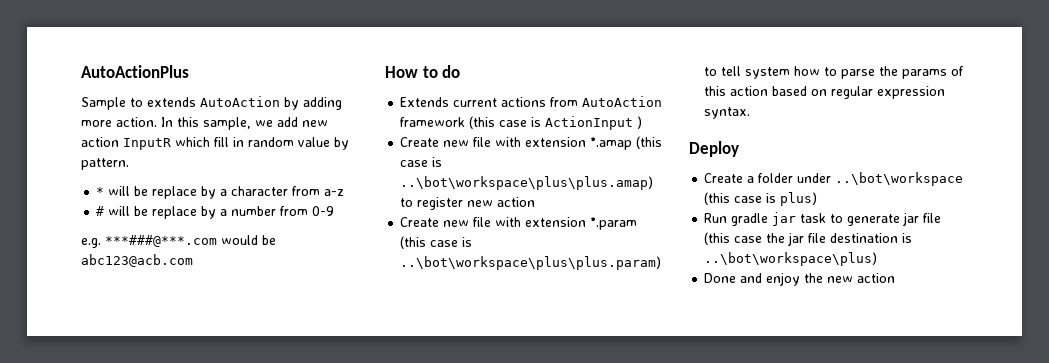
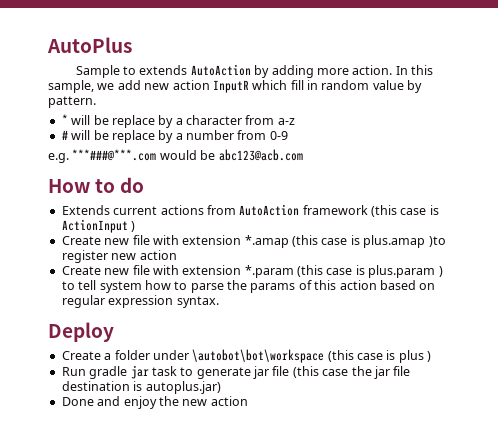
[81,65,189,78] AutoActionPlus -> [47,37,132,53] AutoPlus
[400,176,654,190] [400,198,414,207] ..\bot\workspace\plus\plus.amap) to -> [363,235,446,248] plus.amap )to
[400,256,662,270] ..\bot\workspace\plus\plus.param) -> [368,265,443,278] plus.param )
[835,172,964,186] [704,192,818,206] ..\bot\workspace (this case is plus) -> [192,349,432,363] \autobot\bot\workspace (this case is plus )
[704,252,878,266] ..\bot\workspace\plus) -> [145,381,221,394] autoplus.jar)

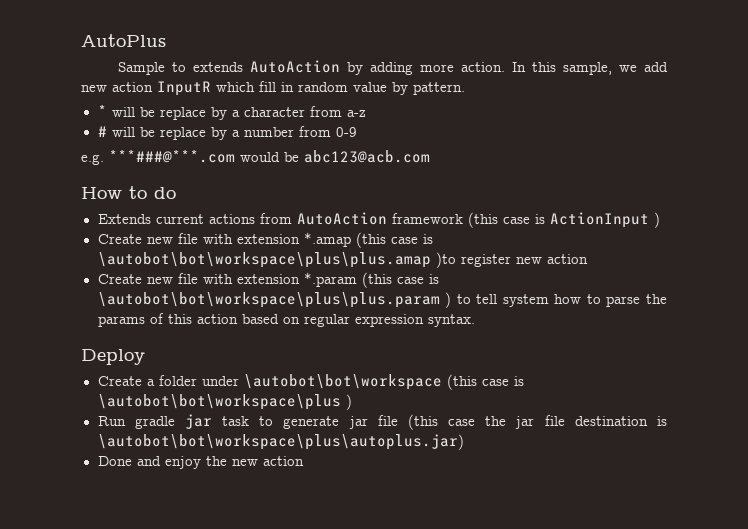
[363,235,426,248] plus.amap -> [97,252,431,268] \autobot\bot\workspace\plus\plus.amap
[368,265,436,278] plus.param -> [97,292,440,308] \autobot\bot\workspace\plus\plus.param
[398,350,424,363] plus -> [97,394,341,410] \autobot\bot\workspace\plus
[145,381,221,394] autoplus.jar) -> [97,434,464,450] \autobot\bot\workspace\plus\autoplus.jar)

